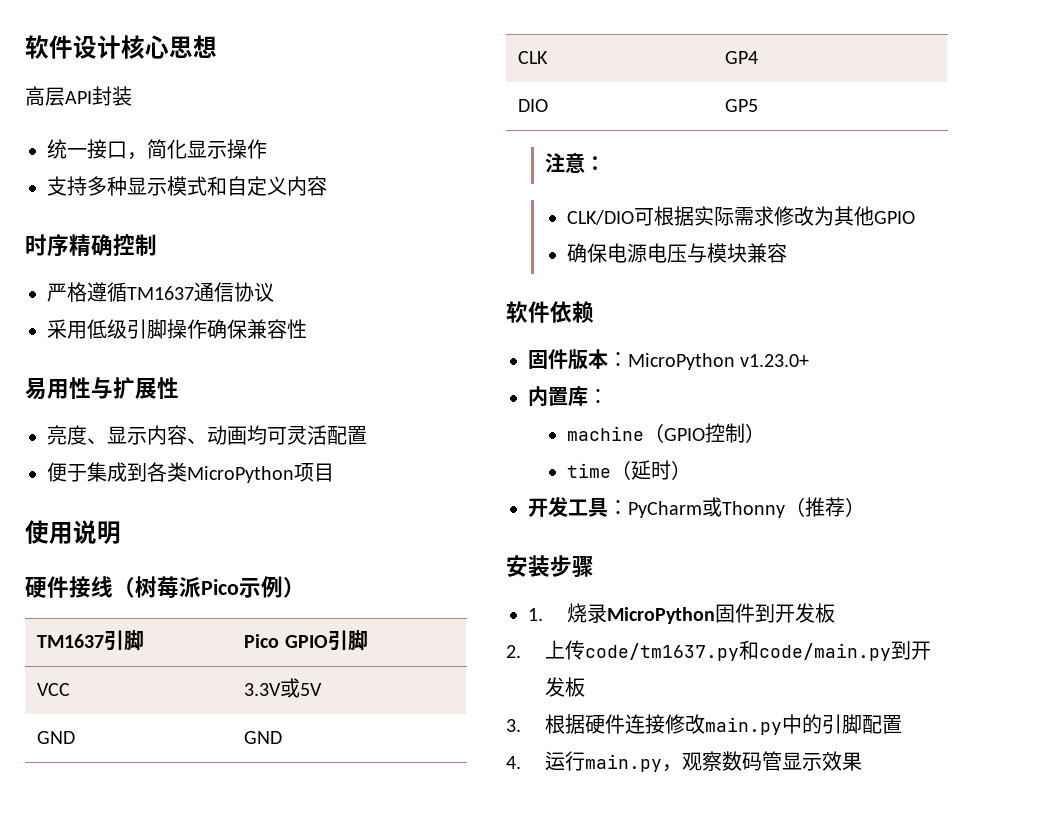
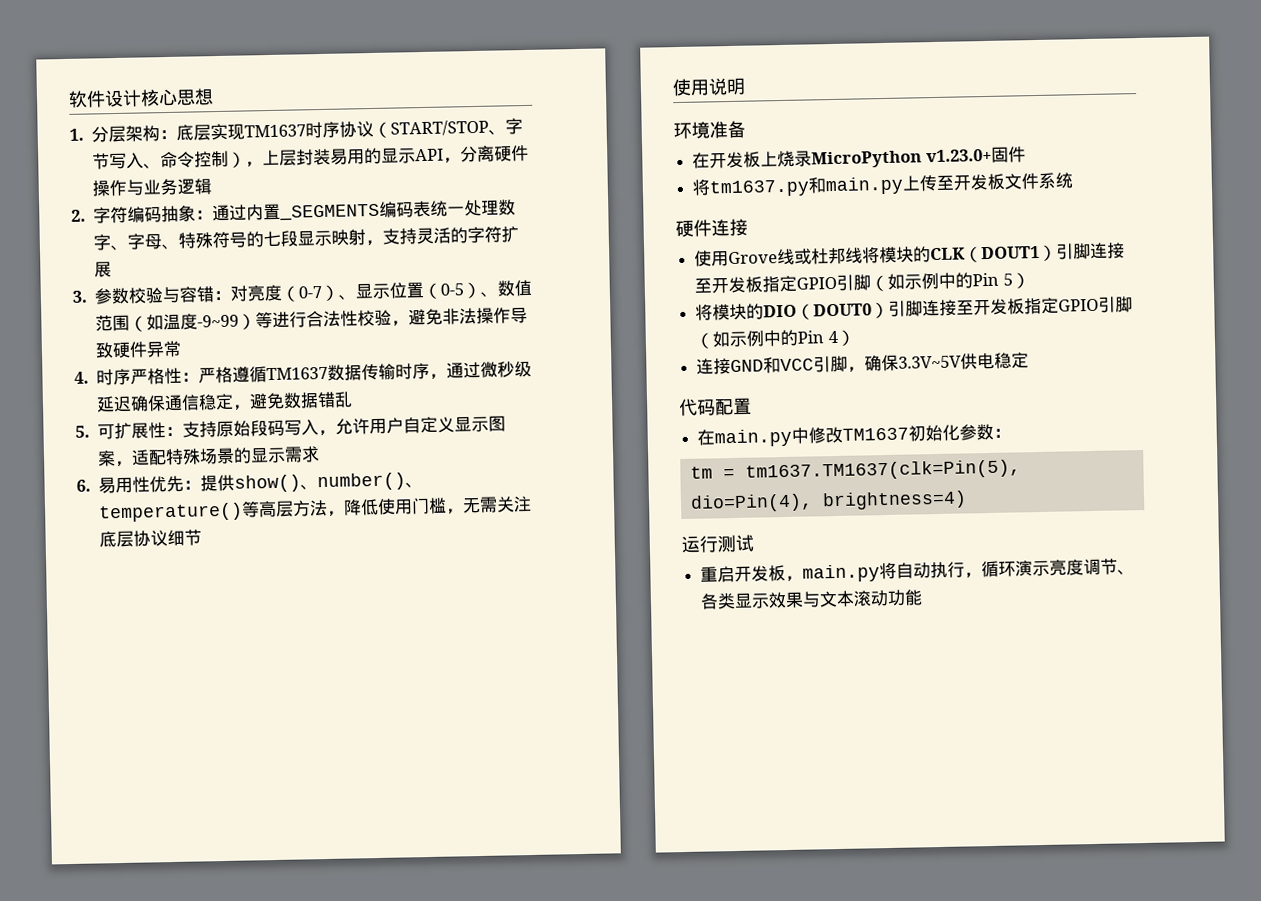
[25,86,132,106] [47,139,267,160] [47,176,327,196] [25,234,157,257] [47,282,274,302] [47,319,307,339] [25,377,179,400] [47,425,367,445] [47,462,334,483] [25,520,121,544] [25,576,305,598] [37,630,145,651] [244,630,368,651] [37,683,71,696] [244,678,323,698] [37,731,76,744] [244,731,283,744] [518,51,549,64] [725,51,759,64] [518,99,549,112] [725,99,759,112] [544,153,605,173] [566,206,915,226] [566,243,787,263] [506,301,594,323] [528,349,810,370] [528,386,608,407] [566,423,765,443] [566,460,691,480] [528,497,865,518] [506,555,594,577] [528,608,543,621] 高层API封装 // 统一接口，简化显示操作 // 支持多种显示模式和自定义内容 // 时序精确控制 // 严格遵循TM1637通信协议 // 采用低级引脚操作确保兼容性 // 易用性与扩展性 // 亮度、显示内容、动画均可灵活配置 // 便于集成到各类MicroPython项目 // 使用说明 // 硬件接线（树莓派Pico示例） // TM1637引脚 | Pico GPIO引脚 // VCC | 3.3V或5V // GND | GND // CLK | GP4 // DIO | GP5 // 注意： // CLK/DIO可根据实际需求修改为其他GPIO // 确保电源电压与模块兼容 // 软件依赖 // 固件版本：MicroPython v1.23.0+ // 内置库： // machine（GPIO控制） // time（延时） // 开发工具：PyCharm或Thonny（推荐） // 安装步骤 // 1. -> [69,118,524,143] [92,144,530,170] [92,178,213,197] [71,199,517,224] [93,226,520,251] [94,261,113,278] [72,279,533,305] [95,306,529,332] [95,340,183,359] [74,360,533,386] [96,391,354,413] [75,415,507,440] [97,446,321,468] [76,472,424,494] [98,495,533,523] [99,529,203,548] [672,77,746,97] [673,120,746,140] [692,151,779,169] 1.分层架构：底层实现TM1637时序协议（START/STOP、字节写入、命令控制），上层封装易用的显示API，分离硬件操作与业务逻辑 // 2.字符编码抽象：通过内置_SEGMENTS编码表统一处理数字、字母、特殊符号的七段显示映射，支持灵活的字符扩展 // 3.参数校验与容错：对亮度（0-7）、显示位置（0-5）、数值范围（如温度-9~99）等进行合法性校验，避免非法操作导致硬件异常 // 4.时序严格性：严格遵循TM1637数据传输时序，通过微秒级延迟确保通信稳定，避免数据错乱 // 5.可扩展性：支持原始段码写入，允许用户自定义显示图案，适配特殊场景的显示需求 // 6.易用性优先：提供show()、number()、temperature()等高层方法，降低使用门槛，无需关注底层协议细节 // 使用说明 // 环境准备 // 在开发板上
[714,603,835,623] [506,640,931,661] [544,677,585,697] [506,714,902,735] [506,751,862,772] 固件到开发板 // 2.上传code/tm1637.py和code/main.py到开发板 // 3.根据硬件连接修改main.py中的引脚配置 // 4.运行main.py，观察数码管显示效果 -> [925,146,1026,163] [692,172,1074,198] [675,218,748,238] [694,242,1126,267] [694,272,1030,294] [695,296,1134,321] [695,329,855,349] [696,352,1030,375] [679,397,752,417] [697,423,1012,448] [689,459,1021,482] [689,490,967,513] [681,534,754,554] [700,558,1136,583] [700,589,924,610] v1.23.0+固件 // 将tm1637.py和main.py上传至开发板文件系统 // 硬件连接 // 使用Grove线或杜邦线将模块的CLK（DOUT1）引脚连接至开发板指定GPIO引脚（如示例中的Pin 5） // 将模块的DIO（DOUT0）引脚连接至开发板指定GPIO引脚（如示例中的Pin 4） // 连接GND和VCC引脚，确保3.3V~5V供电稳定 // 代码配置 // 在main.py中修改TM1637初始化参数： // tm = tm1637.TM1637(clk=Pin(5), dio=Pin(4), brightness=4) // 运行测试 // 重启开发板，main.py将自动执行，循环演示亮度调节、各类显示效果与文本滚动功能

